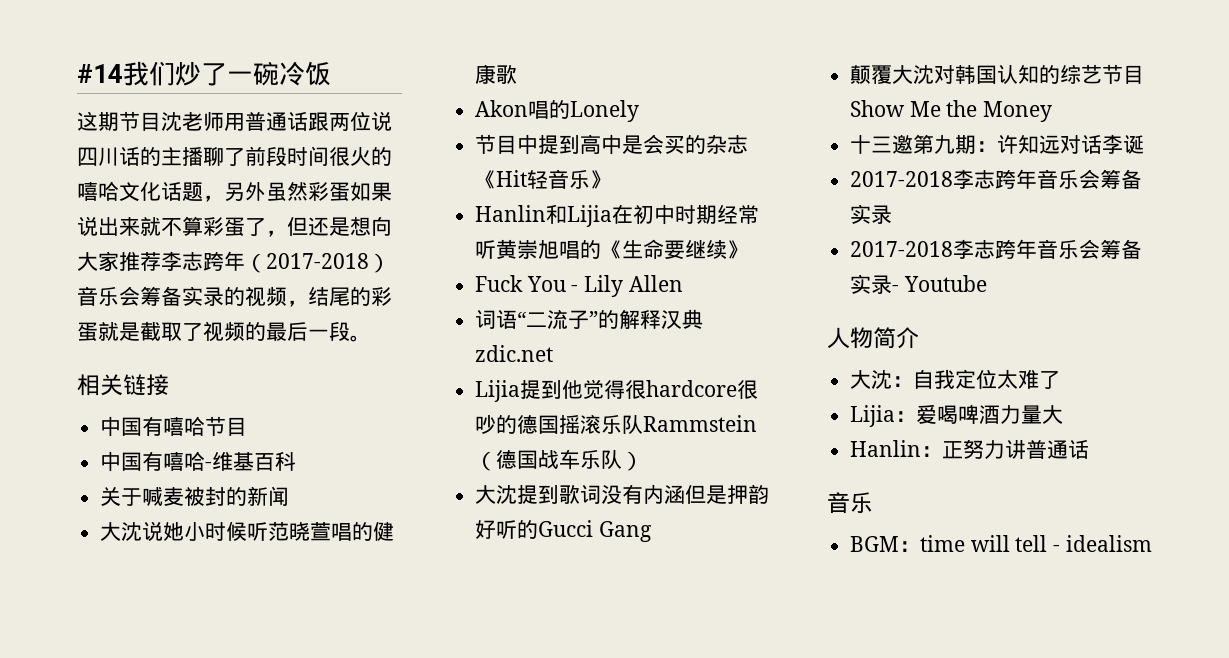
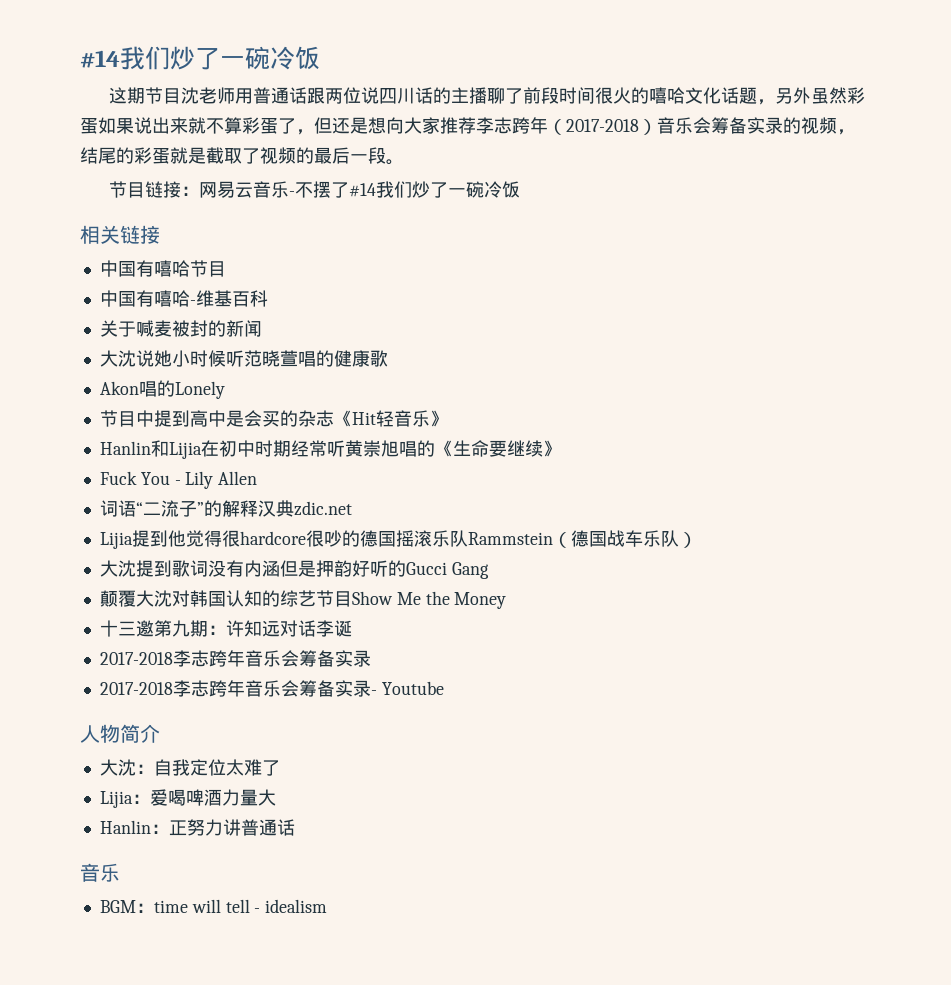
(371, 338) none -> [109,181,521,198] // 节目链接：网易云音乐-不摆了#14我们炒了一碗冷饭

